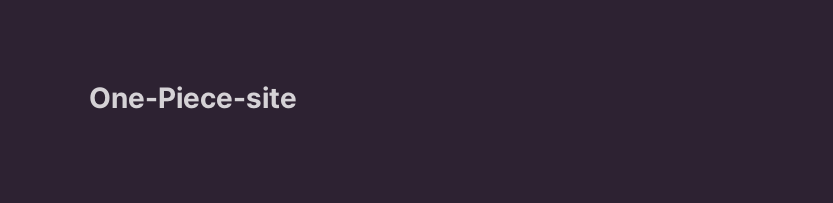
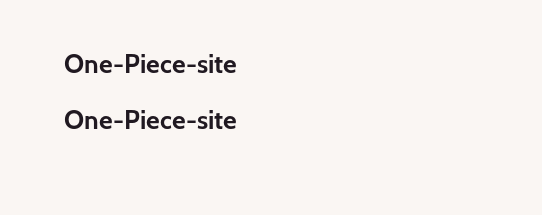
[89,86,297,109] One-Piece-site -> [64,54,237,73] [64,110,237,129] One-Piece-site // One-Piece-site

